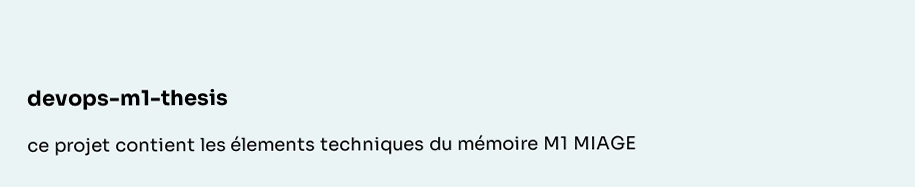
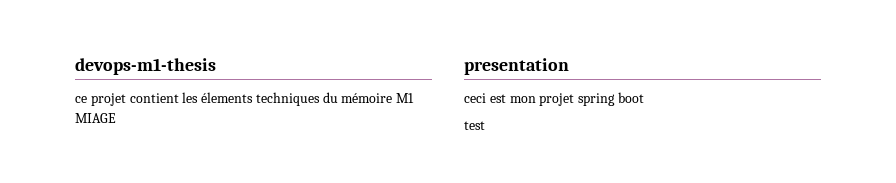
(637, 143) none -> [464,58,569,75] [464,92,644,106] [464,121,485,130] // presentation // ceci est mon projet spring boot // test

